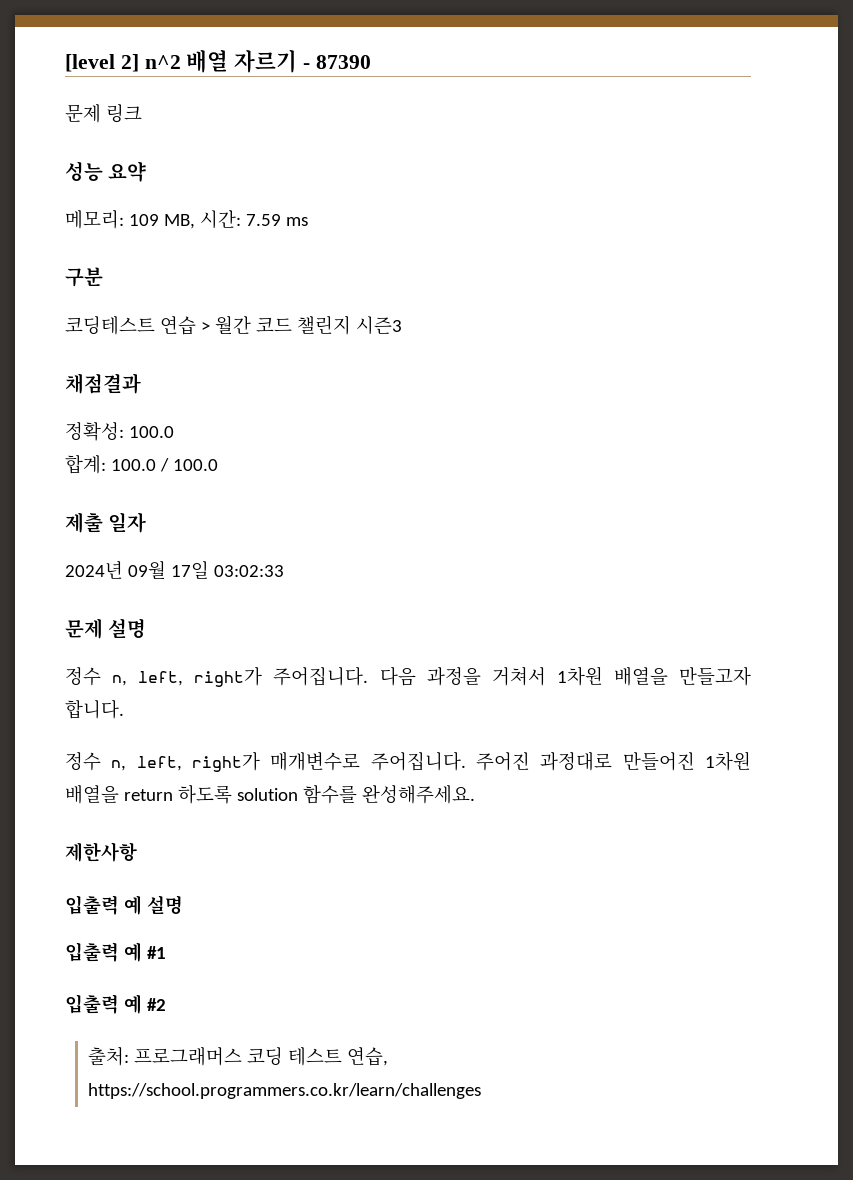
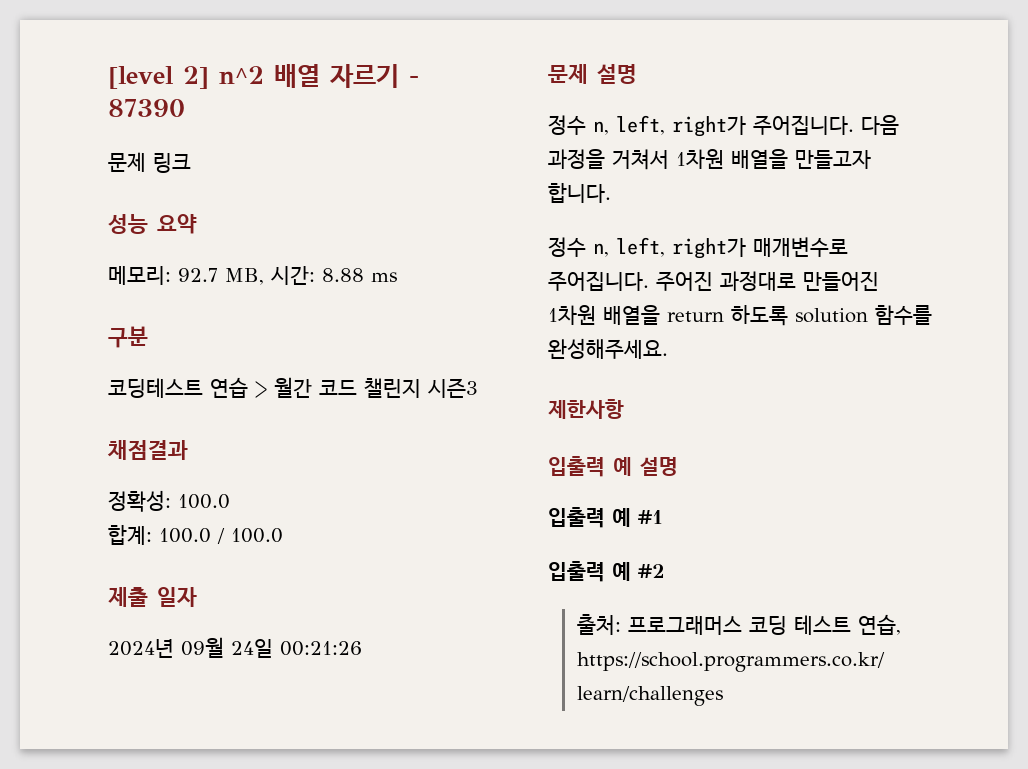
[128,214,159,226] 109 -> [178,268,218,282] 92.7
[245,214,281,226] 7.59 -> [322,268,364,282] 8.88
[170,561,284,579] 17일 03:02:33 -> [231,639,362,658] 24일 00:21:26

